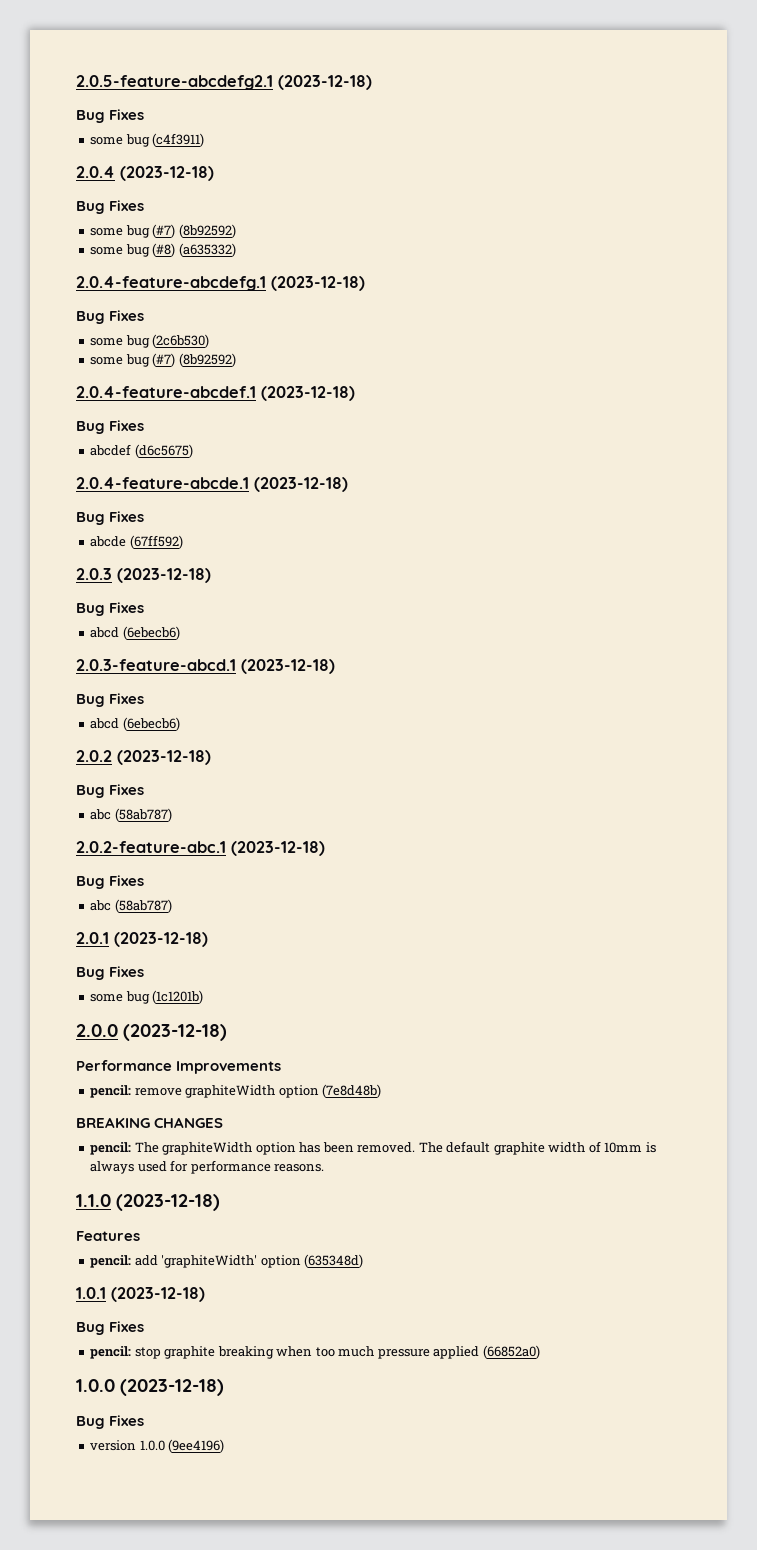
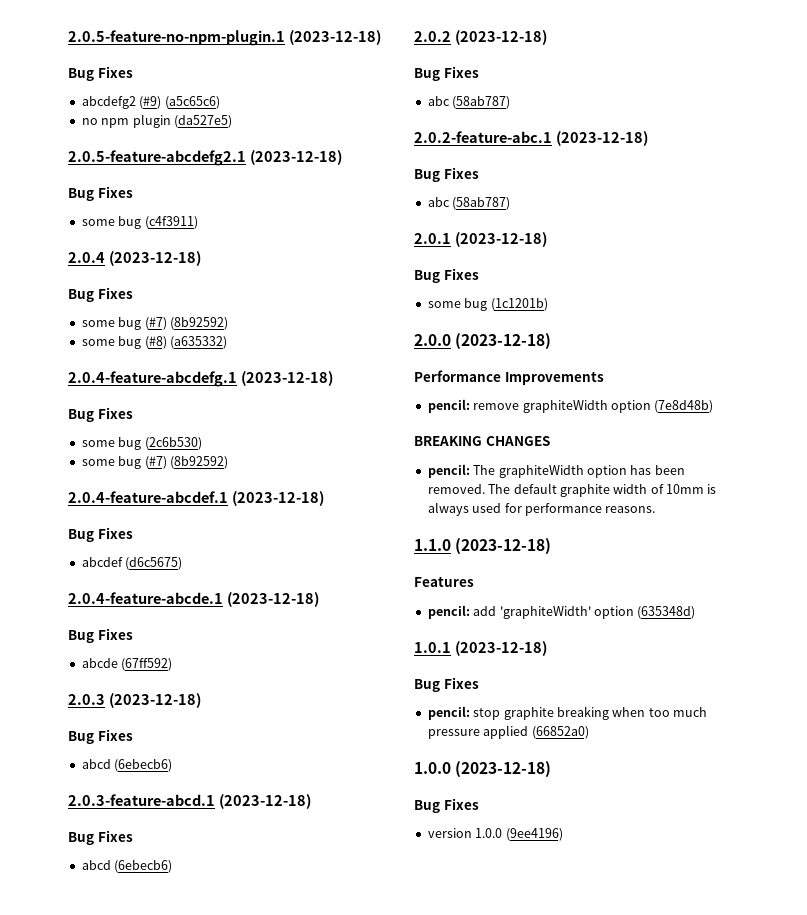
(76, 82) none -> [68,30,381,46] [68,66,133,81] [81,96,220,109] [81,114,232,128] 2.0.5-feature-no-npm-plugin.1 (2023-12-18) // Bug Fixes // abcdefg2 (#9) (a5c65c6) // no npm plugin (da527e5) //

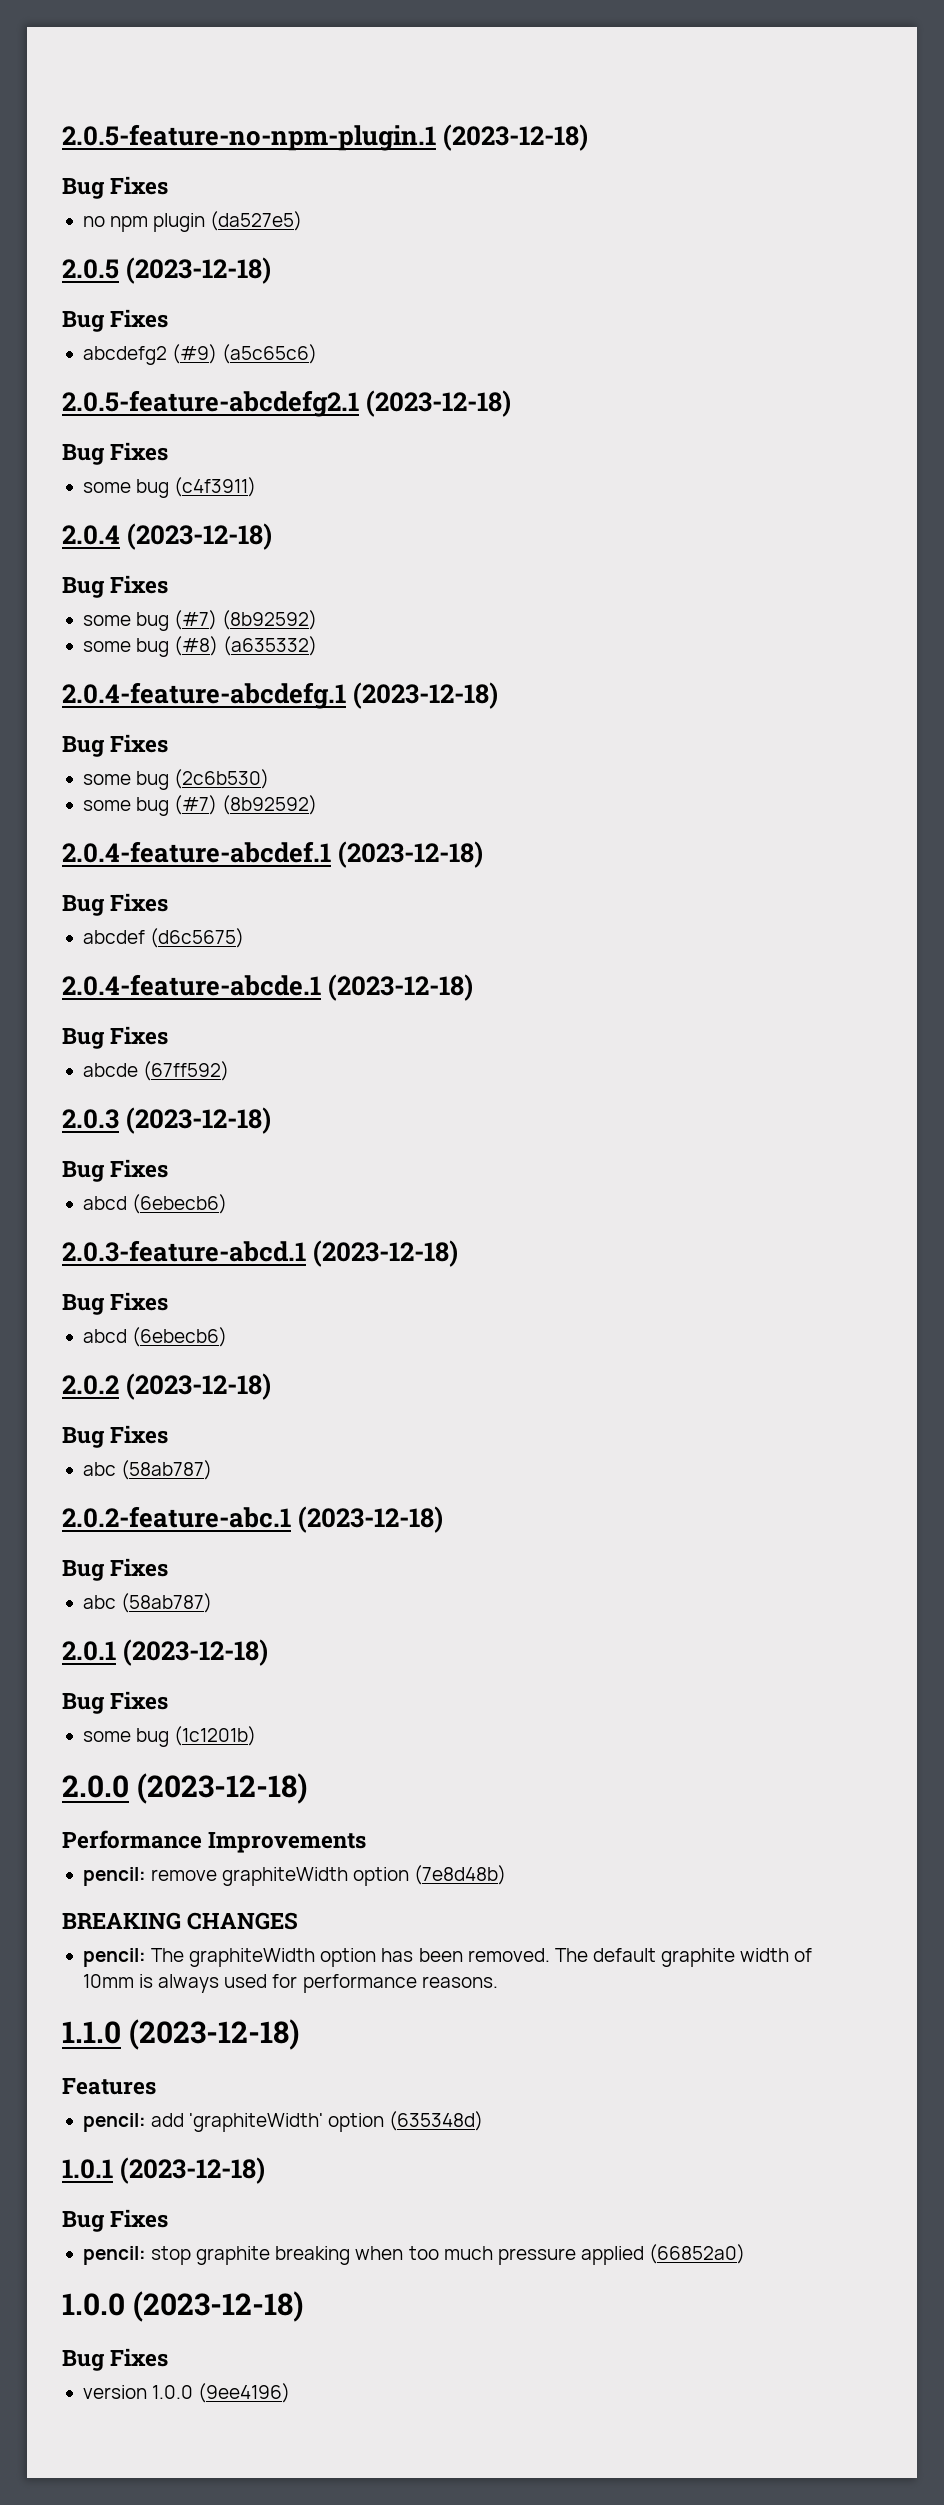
(133, 72) none -> [82,211,303,232] [62,257,272,284] [62,309,169,332] // no npm plugin (da527e5) // 2.0.5 (2023-12-18) // Bug Fixes
[81,114,232,128] // no npm plugin (da527e5) -> (318, 354) none

